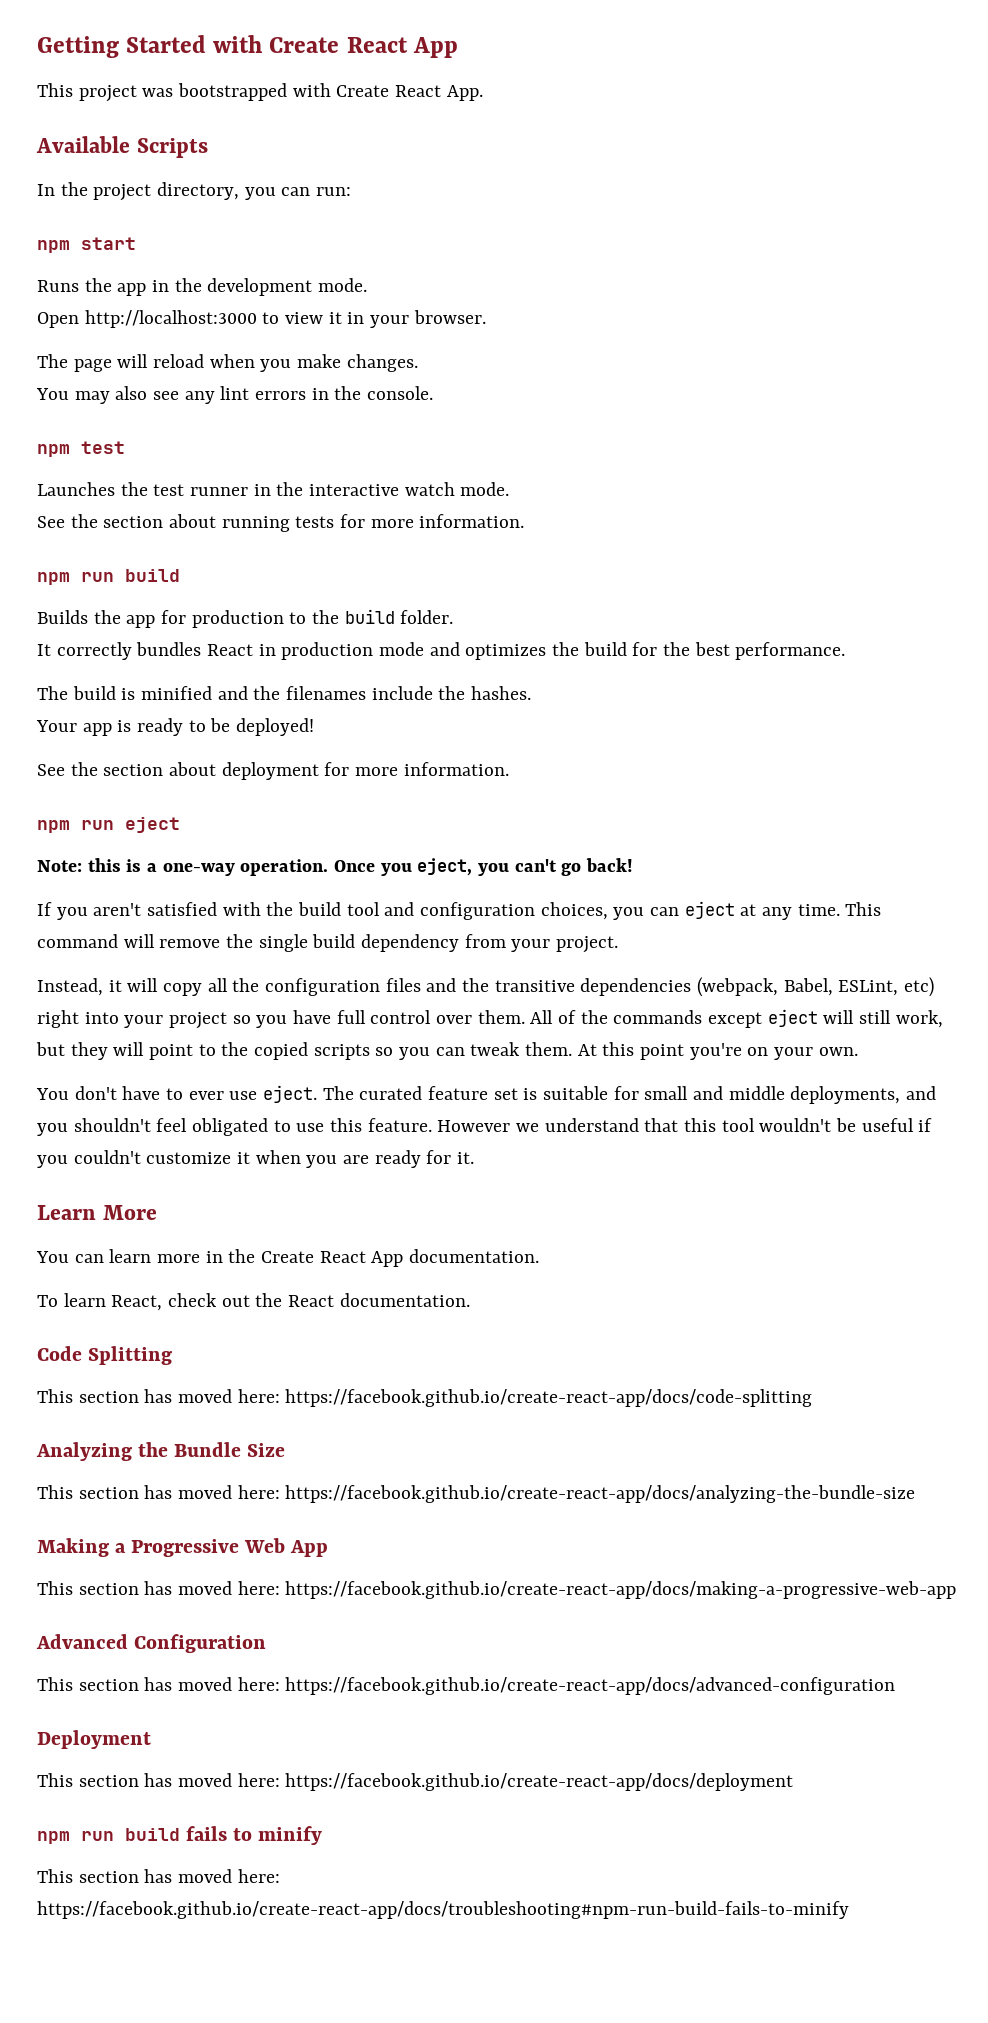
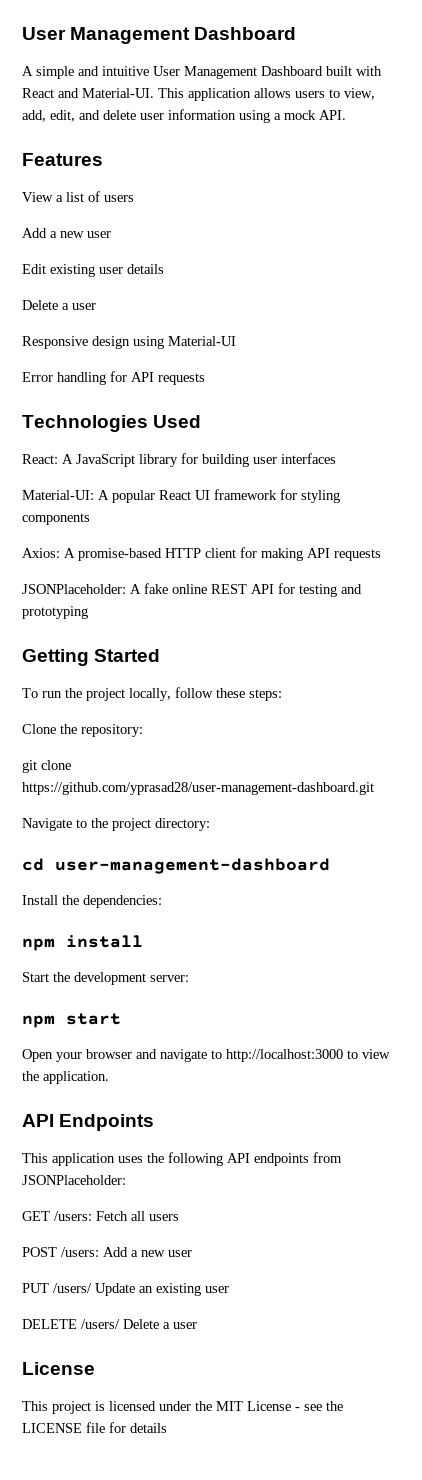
[37,35,458,58] [37,83,483,102] [36,136,208,158] [37,182,352,201] [37,237,136,253] [37,278,368,296] [37,310,486,328] [37,354,418,372] [36,386,434,404] [37,441,125,457] [37,482,510,496] [37,514,525,532] [37,569,180,585] [37,609,454,628] [37,642,846,660] [37,686,532,700] [36,718,315,736] [37,762,509,780] [37,817,180,833] [37,858,634,876] [37,901,882,920] [37,934,619,953] [37,977,935,997] [37,1009,943,1029] [36,1042,858,1060] [36,1085,937,1104] [37,1118,933,1136] [37,1150,475,1168] [37,1205,157,1220] [36,1249,540,1267] [37,1293,470,1311] [37,1346,173,1365] [37,1389,813,1407] [36,1442,286,1461] [37,1485,916,1503] [37,1538,329,1557] [37,1581,957,1599] [36,1634,267,1653] [37,1677,896,1695] [37,1730,151,1749] [37,1773,794,1791] [37,1826,323,1845] [37,1869,280,1883] [37,1901,849,1919] Getting Started with Create React App // This project was bootstrapped with Create React App. // Available Scripts // In the project directory, you can run: // npm start // Runs the app in the development mode. // Open http://localhost:3000 to view it in your browser. // The page will reload when you make changes. // You may also see any lint errors in the console. // npm test // Launches the test runner in the interactive watch mode. // See the section about running tests for more information. // npm run build // Builds the app for production to the build folder. // It correctly bundles React in production mode and optimizes the build for the best performance. // The build is minified and the filenames include the hashes. // Your app is ready to be deployed! // See the section about deployment for more information. // npm run eject // Note: this is a one-way operation. Once you eject, you can't go back! // If you aren't satisfied with the build tool and configuration choices, you can eject at any time. This command will remove the single build dependency from your project. // Instead, it will copy all the configuration files and the transitive dependencies (webpack, Babel, ESLint, etc) right into your project so you have full control over them. All of the commands except eject will still work, but they will point to the copied scripts so you can tweak them. At this point you're on your own. // You don't have to ever use eject. The curated feature set is suitable for small and middle deployments, and you shouldn't feel obligated to use this feature. However we understand that this tool wouldn't be useful if you couldn't customize it when you are ready for it. // Learn More // You can learn more in the Create React App documentation. // To learn React, check out the React documentation. // Code Splitting // This section has moved here: https://facebook.github.io/create-react-app/docs/code-splitting // Analyzing the Bundle Size // This section has moved here: https://facebook.github.io/create-react-app/docs/analyzing-the-bundle-size // Making a Progressive Web App // This section has moved here: https://facebook.github.io/create-react-app/docs/making-a-progressive-web-app // Advanced Configuration // This section has moved here: https://facebook.github.io/create-react-app/docs/advanced-configuration // Deployment // This section has moved here: https://facebook.github.io/create-react-app/docs/deployment // npm run build fails to minify // This section has moved here: https://facebook.github.io/create-react-app/docs/troubleshooting#npm-run-build-fails-to-minify -> [22,27,297,44] [22,66,382,79] [22,88,375,101] [22,109,346,123] [22,153,103,166] [22,191,134,202] [22,228,111,238] [22,264,164,277] [22,300,96,310] [22,336,236,349] [22,371,205,385] [22,415,202,432] [22,453,336,467] [22,489,340,503] [22,513,90,525] [22,547,381,561] [22,583,362,597] [22,606,88,619] [22,649,161,666] [22,687,282,701] [22,724,143,737] [22,760,71,773] [22,782,374,795] [22,818,210,831] [22,858,330,874] [22,895,162,908] [22,935,143,951] [22,972,189,985] [22,1013,121,1028] [22,1049,390,1062] [22,1071,109,1084] [22,1114,155,1131] [22,1152,342,1166] [22,1175,126,1185] [22,1211,179,1221] [22,1247,192,1257] [22,1283,229,1296] [22,1319,197,1329] [22,1362,95,1375] [22,1401,343,1414] [22,1422,167,1433] User Management Dashboard // A simple and intuitive User Management Dashboard built with React and Material-UI. This application allows users to view, add, edit, and delete user information using a mock API. // Features // View a list of users // Add a new user // Edit existing user details // Delete a user // Responsive design using Material-UI // Error handling for API requests // Technologies Used // React: A JavaScript library for building user interfaces // Material-UI: A popular React UI framework for styling components // Axios: A promise-based HTTP client for making API requests // JSONPlaceholder: A fake online REST API for testing and prototyping // Getting Started // To run the project locally, follow these steps: // Clone the repository: // git clone https://github.com/yprasad28/user-management-dashboard.git // Navigate to the project directory: // cd user-management-dashboard // Install the dependencies: // npm install // Start the development server: // npm start // Open your browser and navigate to http://localhost:3000 to view the application. // API Endpoints // This application uses the following API endpoints from JSONPlaceholder: // GET /users: Fetch all users // POST /users: Add a new user // PUT /users/ Update an existing user // DELETE /users/ Delete a user // License // This project is licensed under the MIT License - see the LICENSE file for details

